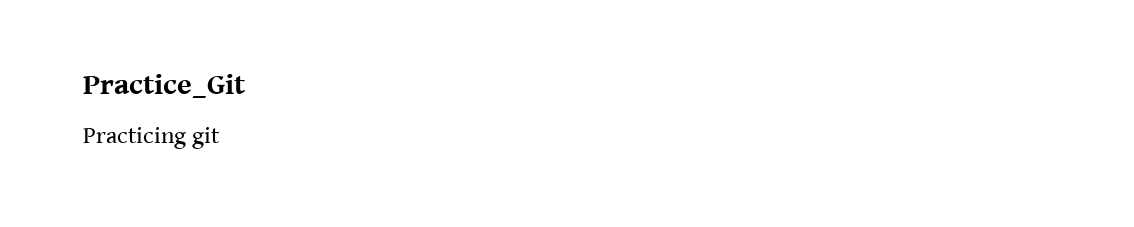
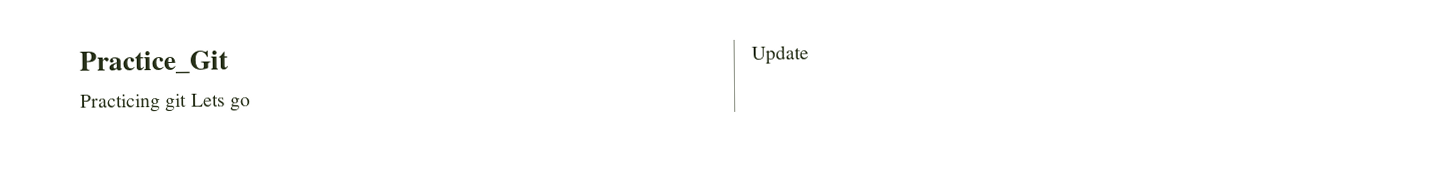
(221, 138) none -> [190,93,251,112] [751,45,809,65] Lets go // Update

